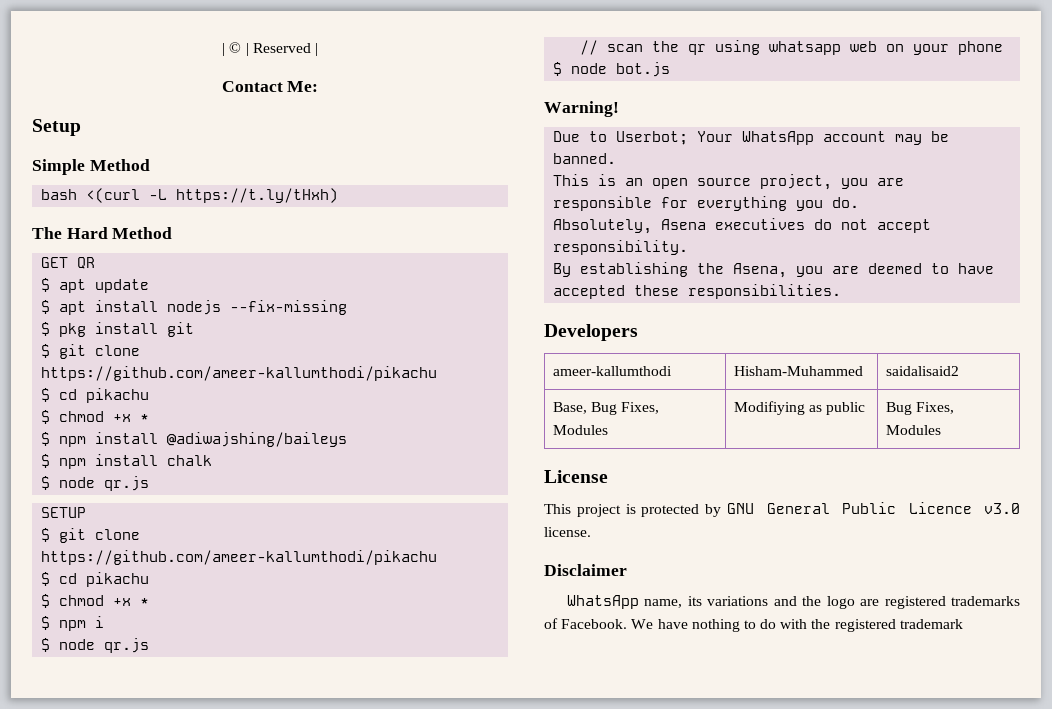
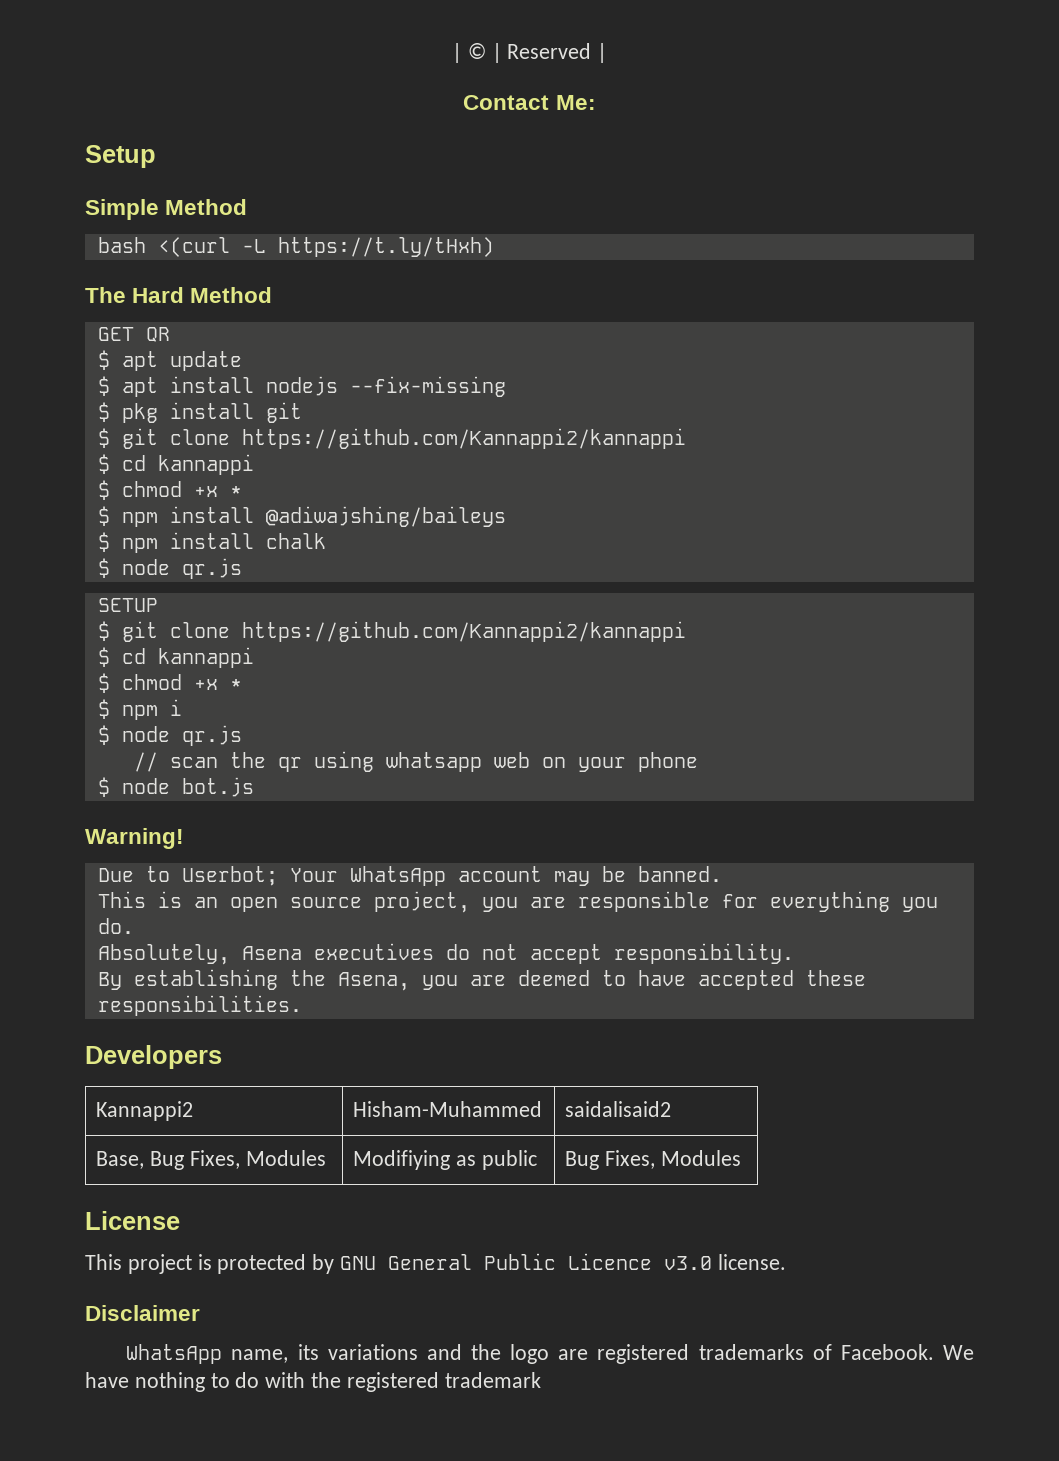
[41,366,438,381] [41,388,150,403] https://github.com/ameer-kallumthodi/pikachu // $ cd pikachu -> [241,428,686,449] [97,454,254,475] https://github.com/Kannappi2/kannappi // $ cd kannappi
[41,550,438,565] [41,572,150,587] https://github.com/ameer-kallumthodi/pikachu // $ cd pikachu -> [241,621,686,642] [97,647,254,668] https://github.com/Kannappi2/kannappi // $ cd kannappi
[552,366,672,376] ameer-kallumthodi -> [96,1101,194,1121] Kannappi2

